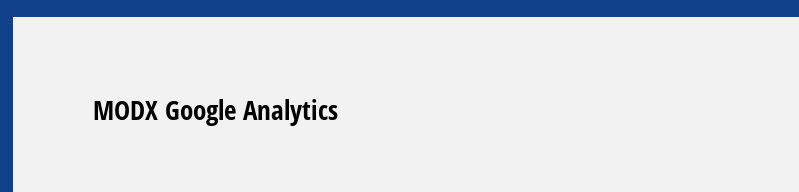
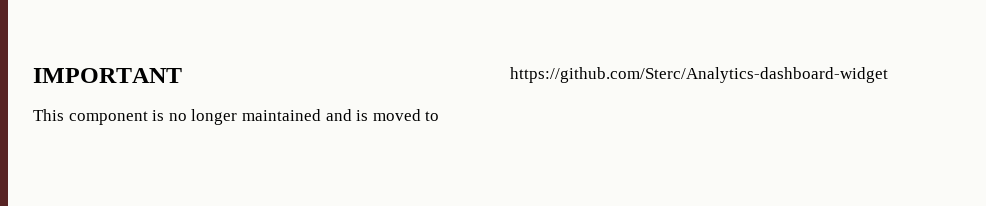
[93,99,339,126] MODX Google Analytics -> [33,68,182,83] [33,109,440,125] [510,67,888,83] IMPORTANT // This component is no longer maintained and is moved to https://github.com/Sterc/Analytics-dashboard-widget

